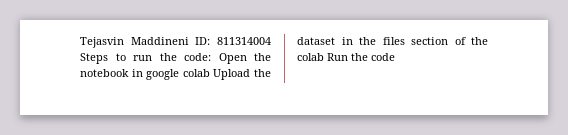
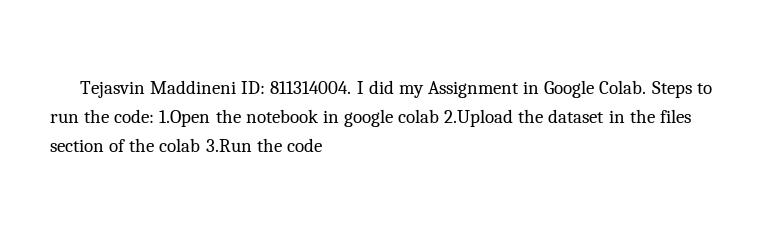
[216,37,271,45] 811314004 -> [270,80,647,98] 811314004. I did my Assignment in Google Colab.
[218,53,247,64] Open -> [159,110,211,127] 1.Open
[213,69,251,80] Upload -> [444,109,514,127] 2.Upload
[327,53,348,61] Run -> [205,139,252,152] 3.Run

